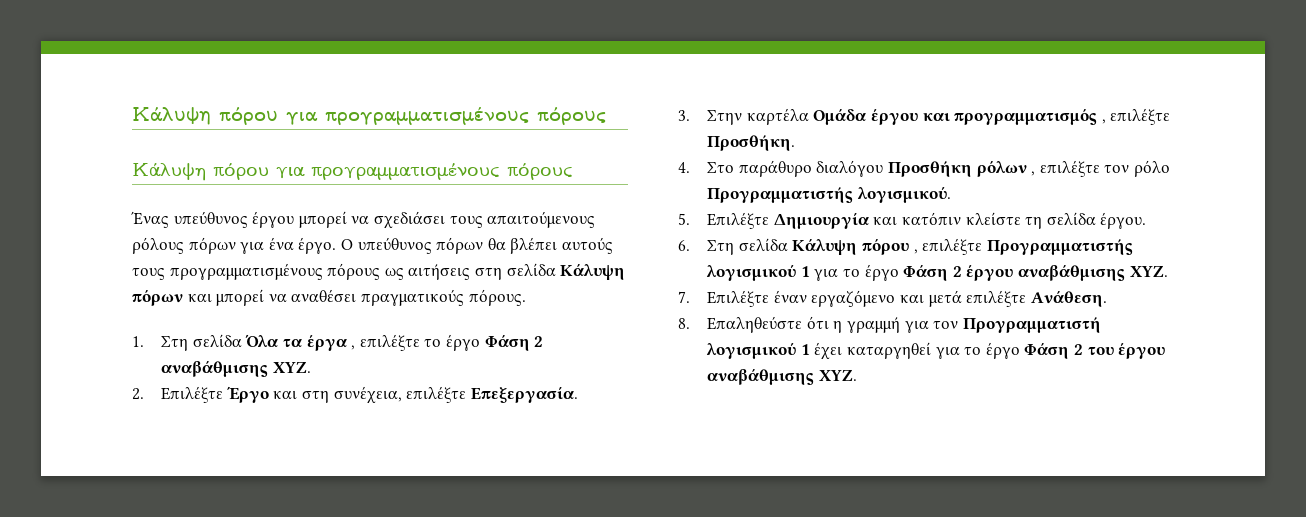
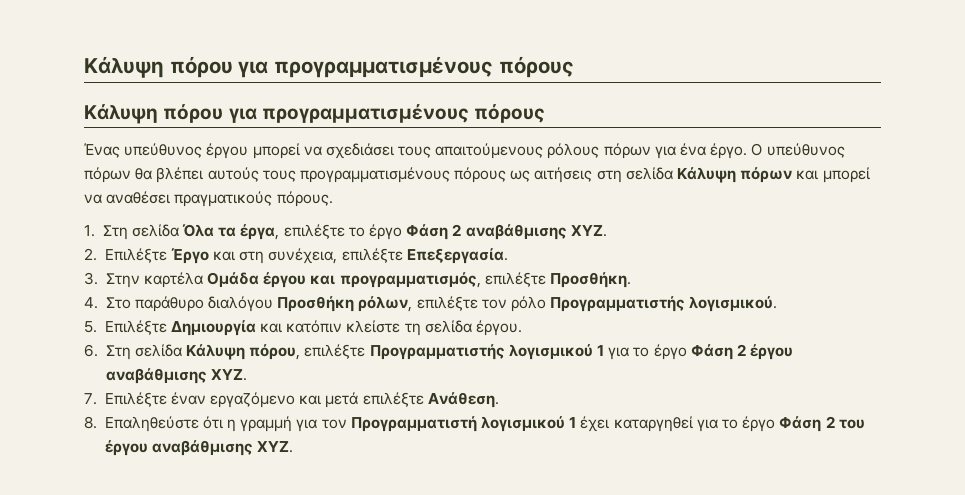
[306,335,356,351] έργα , -> [240,224,280,240] έργα,
[954,108,1106,125] προγραμματισμός , -> [339,272,481,288] προγραμματισμός,
[976,160,1036,177] ρόλων , -> [358,296,413,312] ρόλων,
[862,238,918,255] πόρου , -> [249,344,301,360] πόρου,

